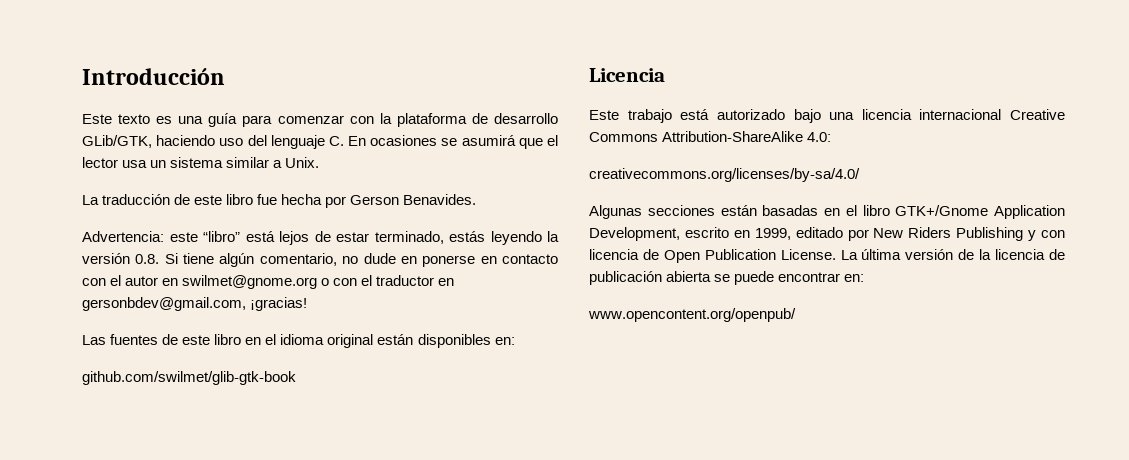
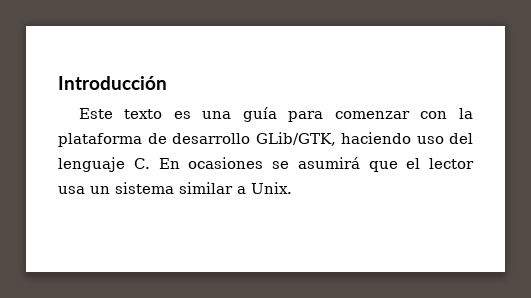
[82,194,477,208] [82,231,559,245] [82,253,558,267] [82,275,455,289] [82,297,308,311] [82,334,515,348] [82,371,296,385] [589,68,665,82] [589,109,1065,123] [589,131,832,142] [589,168,860,182] [589,205,1065,219] [589,227,1065,241] [589,249,1065,263] [589,271,865,285] [588,308,796,322] // La traducción de este libro fue hecha por Gerson Benavides. // Advertencia: este “libro” está lejos de estar terminado, estás leyendo la versión 0.8. Si tiene algún comentario, no dude en ponerse en contacto con el autor en swilmet@gnome.org o con el traductor en gersonbdev@gmail.com, ¡gracias! // Las fuentes de este libro en el idioma original están disponibles en: // github.com/swilmet/glib-gtk-book // Licencia // Este trabajo está autorizado bajo una licencia internacional Creative Commons Attribution-ShareAlike 4.0: // creativecommons.org/licenses/by-sa/4.0/ // Algunas secciones están basadas en el libro GTK+/Gnome Application Development, escrito en 1999, editado por New Riders Publishing y con licencia de Open Publication License. La última versión de la licencia de publicación abierta se puede encontrar en: // www.opencontent.org/openpub/ -> (292, 188) none

